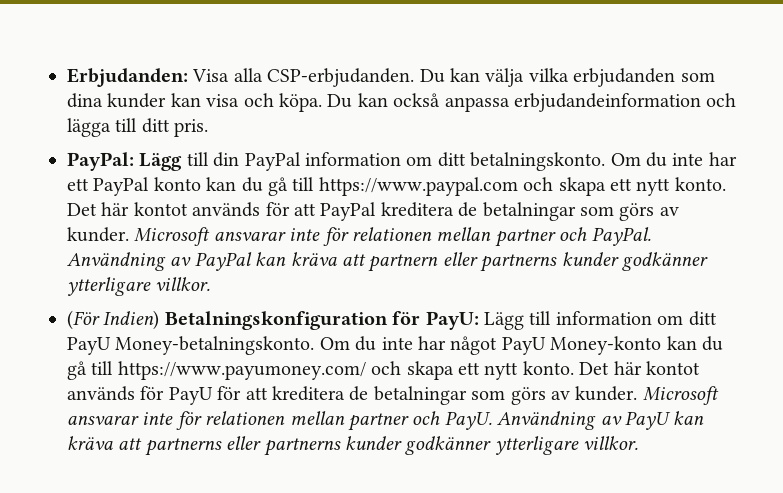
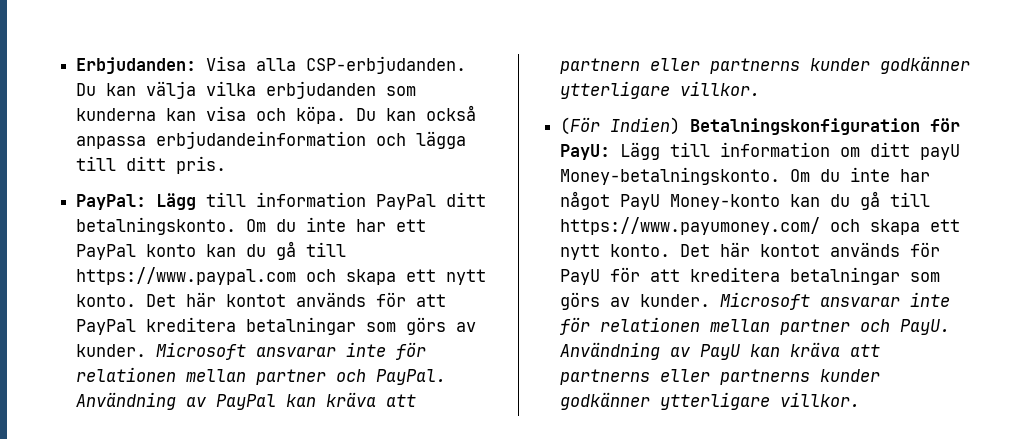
[67,93,167,108] dina kunder -> [76,108,157,121] kunderna
[213,152,433,171] din PayPal information om -> [256,192,437,210] information PayPal
[458,202,478,217] de -> (237, 324) none
[67,337,111,355] PayU -> [920,144,961,160] payU
[349,386,369,401] de -> (781, 274) none

